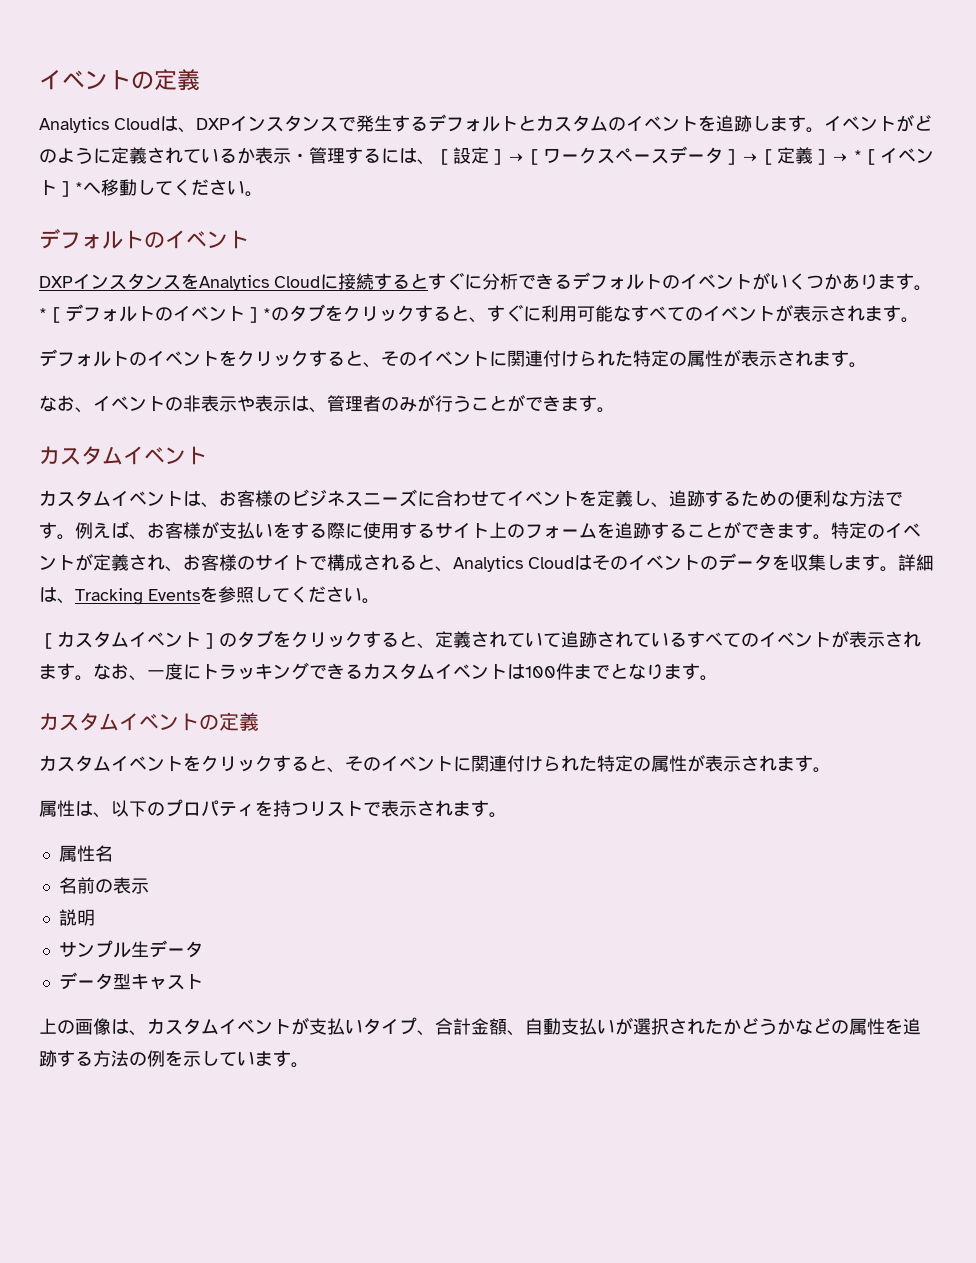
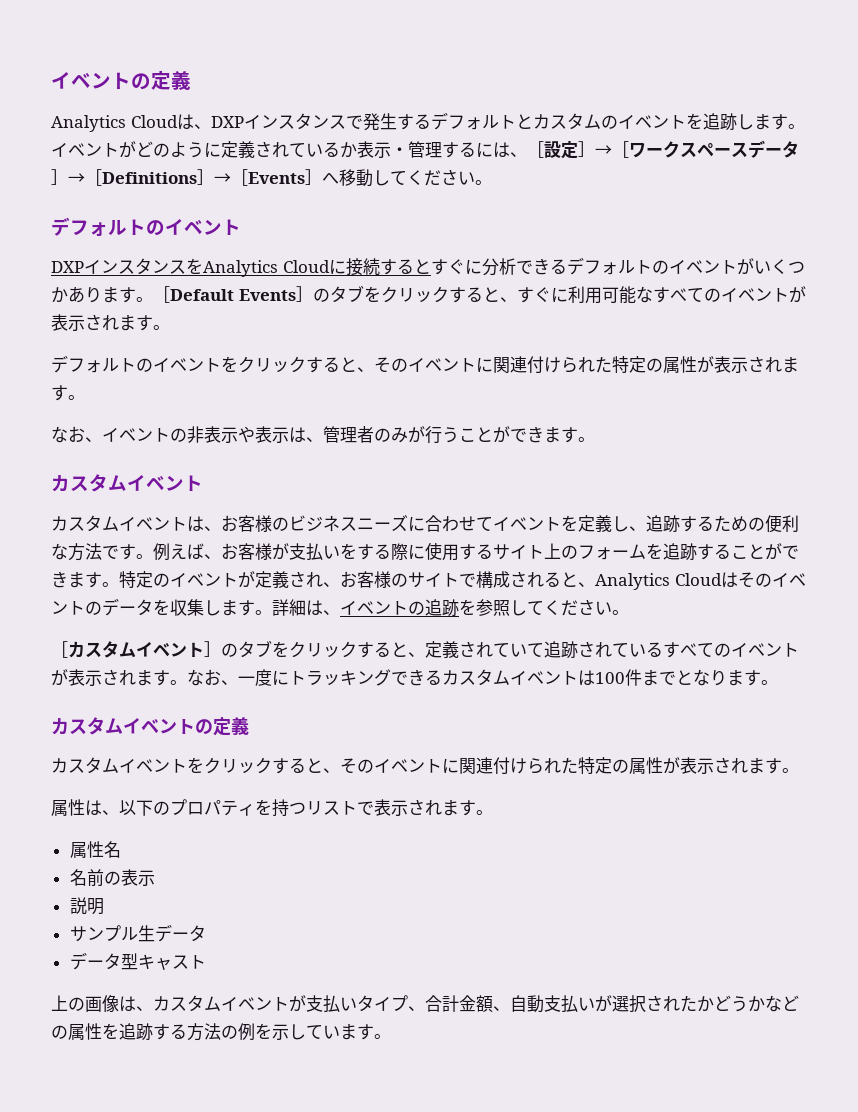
[777,147,934,165] [39,180,83,197] 定義］→ *［イベント］* -> [102,169,322,186] Definitions］→［Events］
[39,304,271,323] *［デフォルトのイベント］* -> [153,286,313,303] ［Default Events］
[75,588,200,605] Tracking Events -> [340,599,459,617] イベントの追跡

